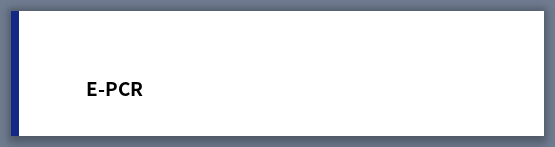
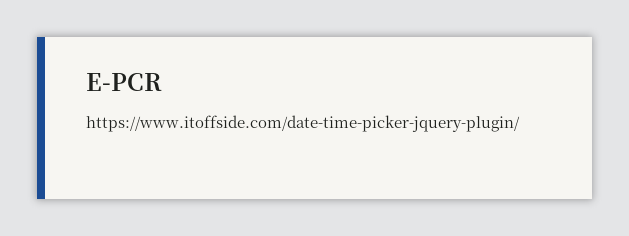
(143, 89) none -> [86,115,520,132] // https://www.itoffside.com/date-time-picker-jquery-plugin/

